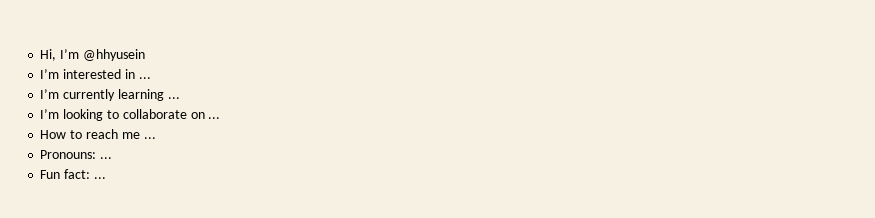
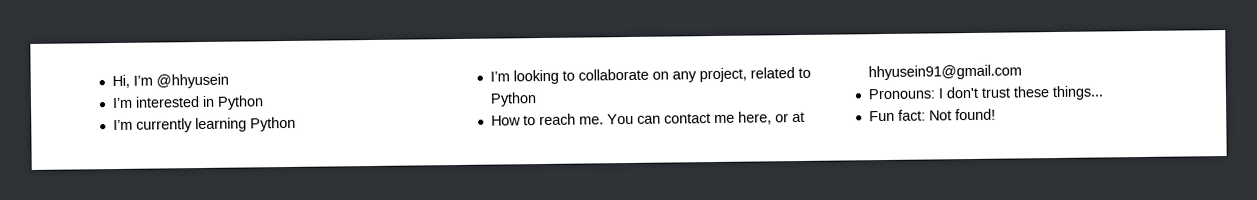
[138,77,151,79] ... -> [216,95,264,110] Python
[167,97,180,99] ... -> [249,116,296,132] Python
[208,117,221,119] [40,129,156,139] [40,150,113,159] ... // How to reach me ... // Pronouns: ... -> [671,67,811,83] [489,92,537,107] [490,111,805,126] [867,64,1022,81] [867,85,1104,101] any project, related to Python // How to reach me. You can contact me here, or at hhyusein91@gmail.com // Pronouns: I don't trust these things...
[93,177,106,179] ... -> [928,108,996,121] Not found!

